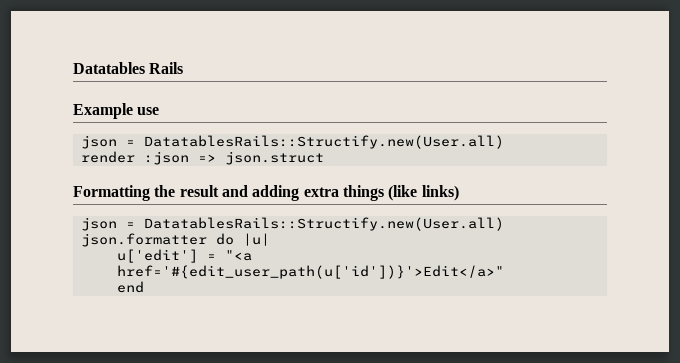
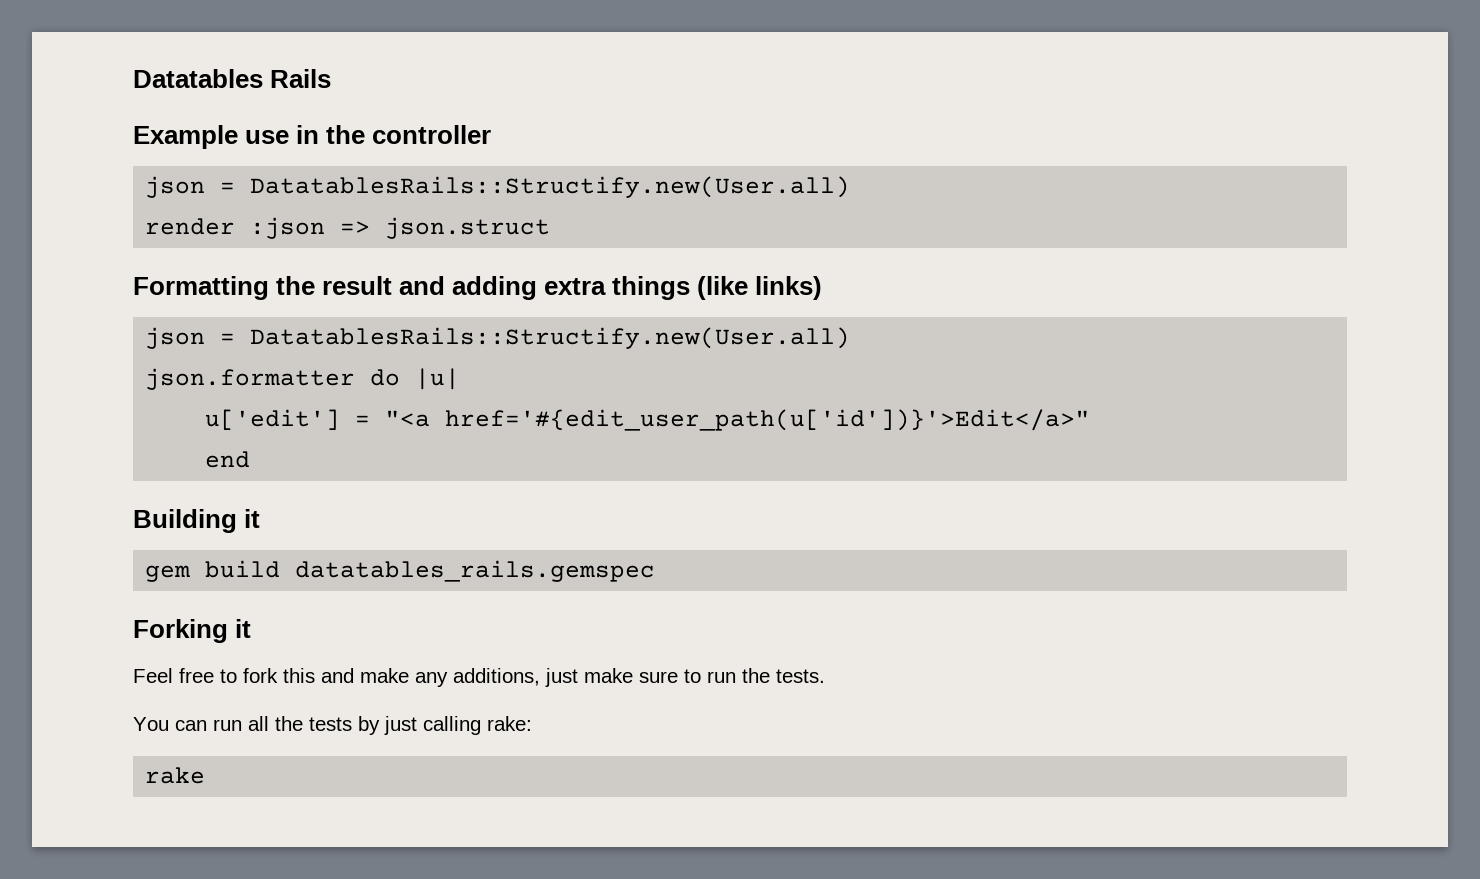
(160, 111) none -> [296,125,492,144] in the controller
(145, 287) none -> [133,509,261,533] [145,560,656,582] [133,619,252,643] [133,668,825,687] [133,716,532,735] [145,767,206,784] // Building it // gem build datatables_rails.gemspec // Forking it // Feel free to fork this and make any additions, just make sure to run the tests. // You can run all the tests by just calling rake: // rake

